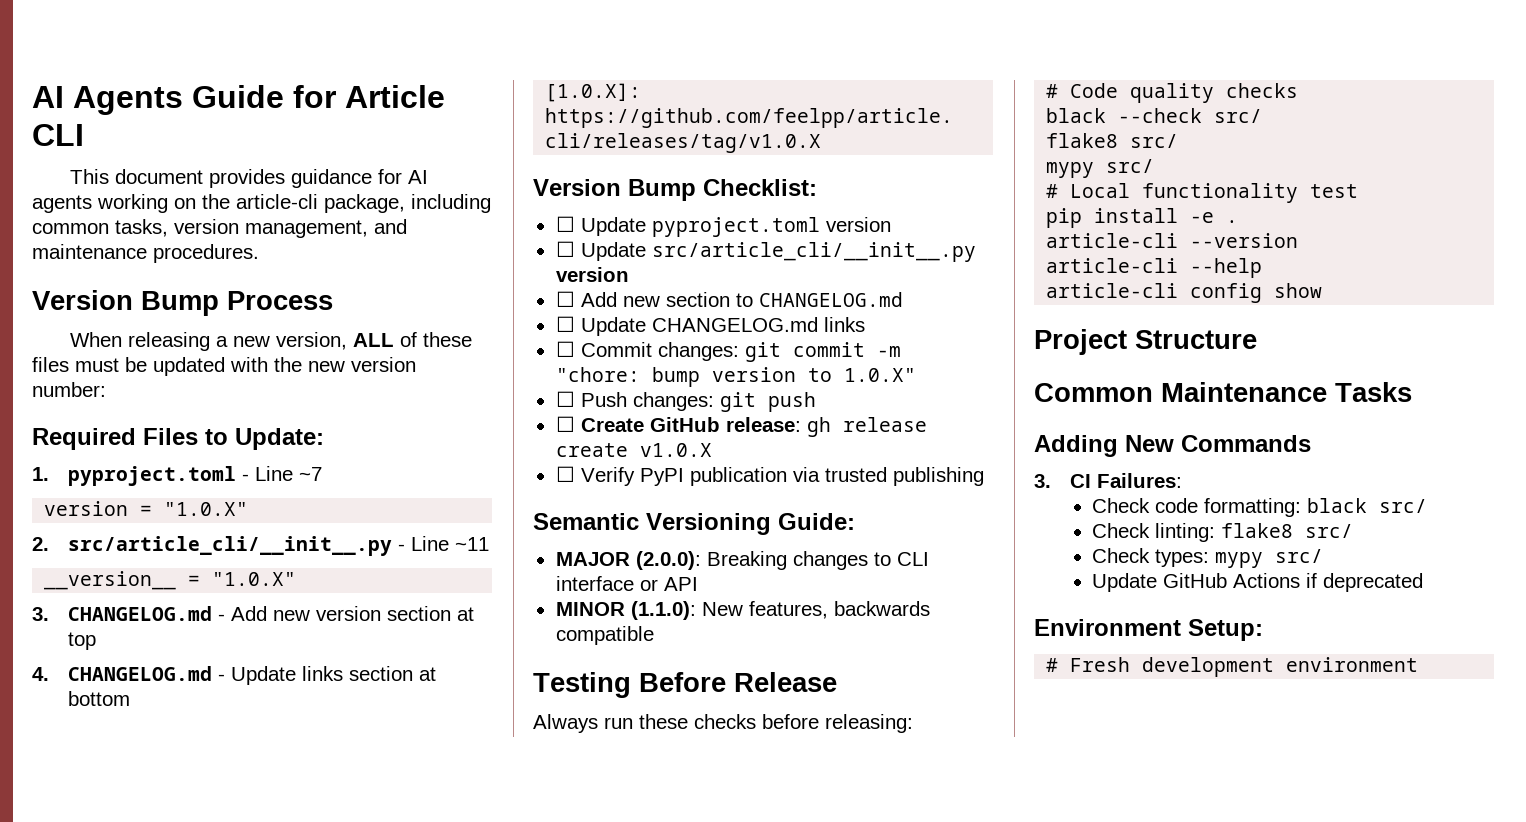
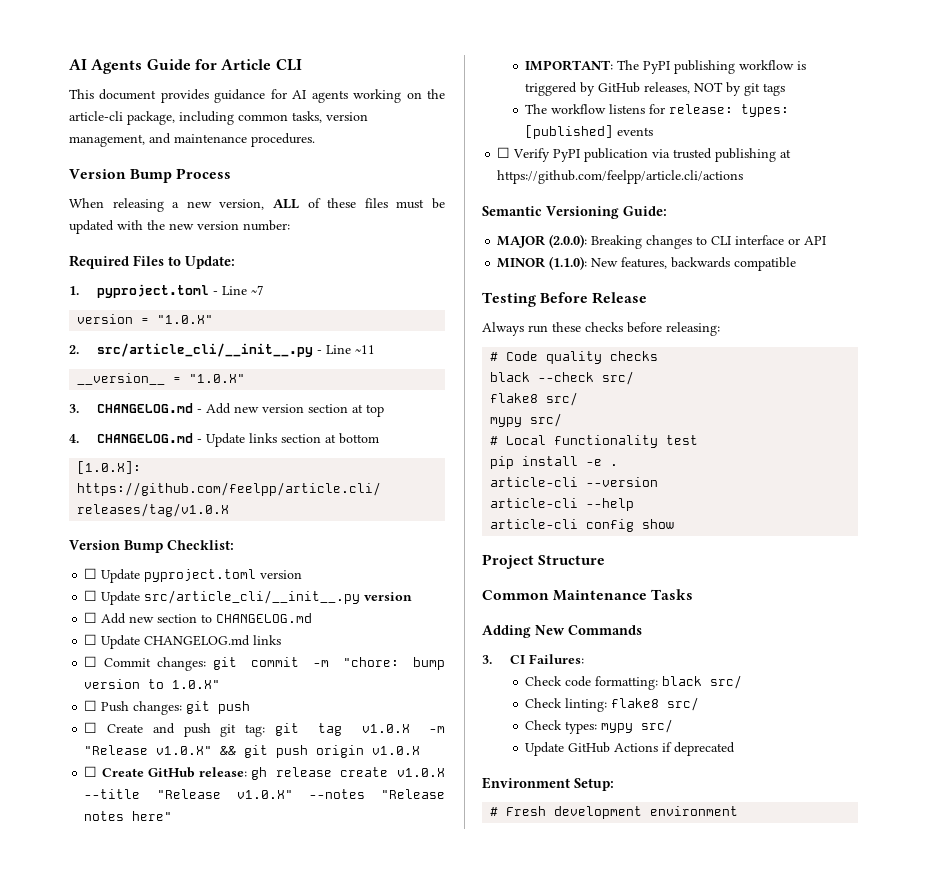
(816, 402) none -> [84,722,445,737] [84,745,421,758] // ☐ Create and push git tag: git tag v1.0.X -m "Release v1.0.X" && git push origin v1.0.X
(712, 450) none -> [84,789,445,799] [84,811,173,821] [525,60,807,74] [525,82,786,96] [525,104,790,117] [525,125,654,139] --title "Release v1.0.X" --notes "Release notes here" // IMPORTANT: The PyPI publishing workflow is triggered by GitHub releases, NOT by git tags // The workflow listens for release: types: [published] events
(984, 476) none -> [780,149,792,158] [497,170,744,184] at https://github.com/feelpp/article.cli/actions

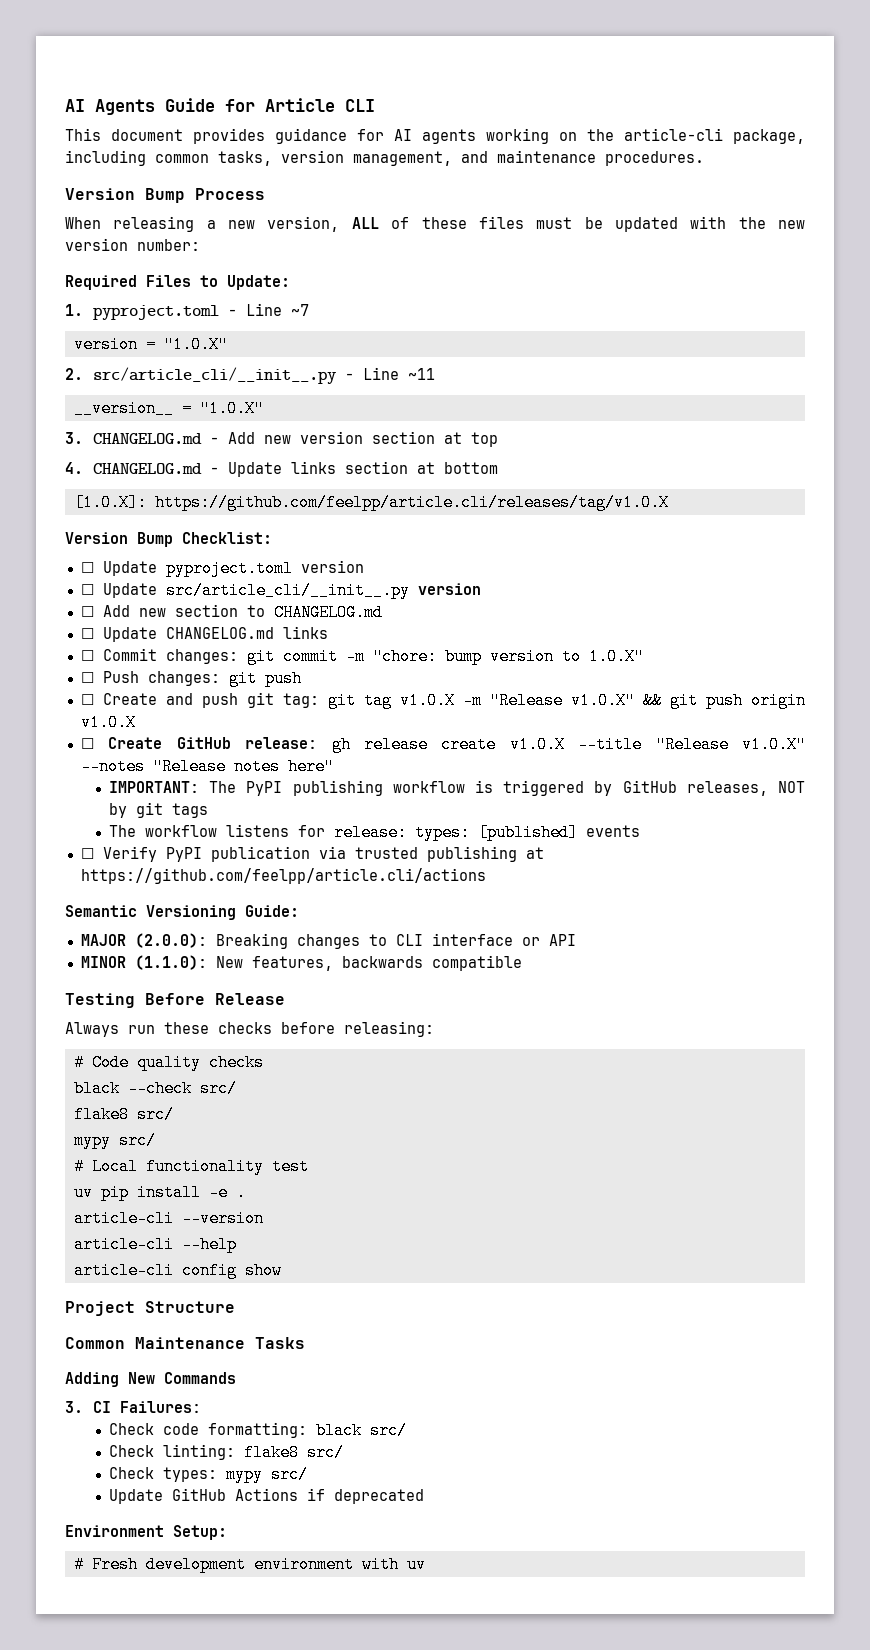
(699, 440) none -> [73,1184,93,1201] uv
(739, 811) none -> [361,1556,426,1573] with uv

